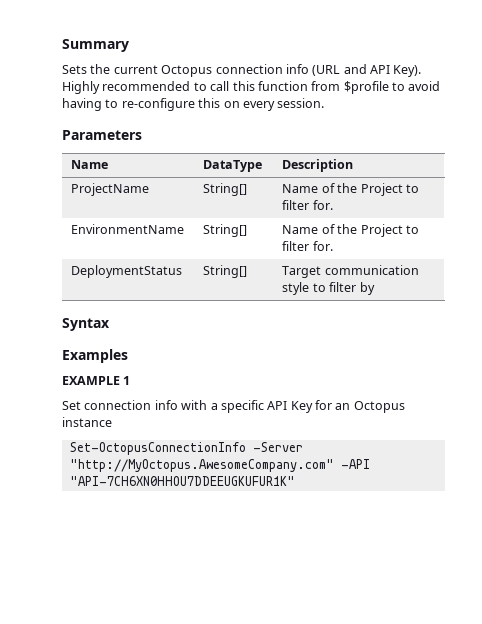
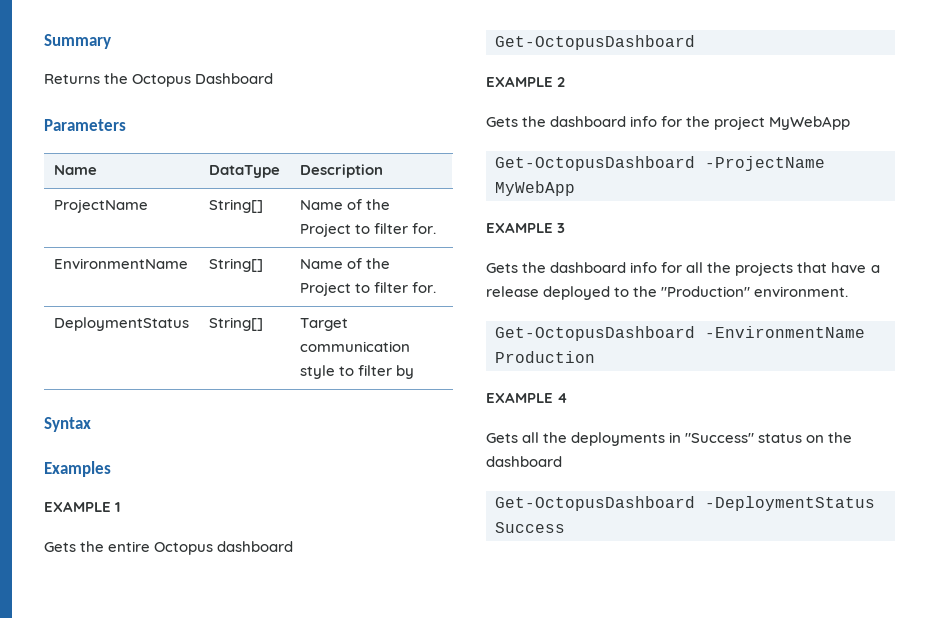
[62,64,422,77] [62,81,441,94] [62,98,325,111] Sets the current Octopus connection info (URL and API Key). Highly recommended to call this function from $profile to avoid having to re-configure this on every session. -> [44,73,274,87] Returns the Octopus Dashboard
[62,400,405,413] [62,417,112,427] [69,442,303,455] [69,459,370,472] [69,476,295,486] Set connection info with a specific API Key for an Octopus instance // Set-OctopusConnectionInfo -Server "http://MyOctopus.AwesomeCompany.com" -API "API-7CH6XN0HHOU7DDEEUGKUFUR1K" -> [44,541,294,555] [495,35,695,50] [486,76,566,87] [486,116,851,130] [495,156,825,171] [495,181,575,196] [486,222,566,233] [486,262,880,276] [486,286,849,300] [495,326,865,341] [495,351,595,363] [486,392,569,403] [486,432,853,446] [486,456,562,467] [495,496,875,511] [495,522,565,533] Gets the entire Octopus dashboard // Get-OctopusDashboard // EXAMPLE 2 // Gets the dashboard info for the project MyWebApp // Get-OctopusDashboard -ProjectName MyWebApp // EXAMPLE 3 // Gets the dashboard info for all the projects that have a release deployed to the "Production" environment. // Get-OctopusDashboard -EnvironmentName Production // EXAMPLE 4 // Gets all the deployments in "Success" status on the dashboard // Get-OctopusDashboard -DeploymentStatus Success

